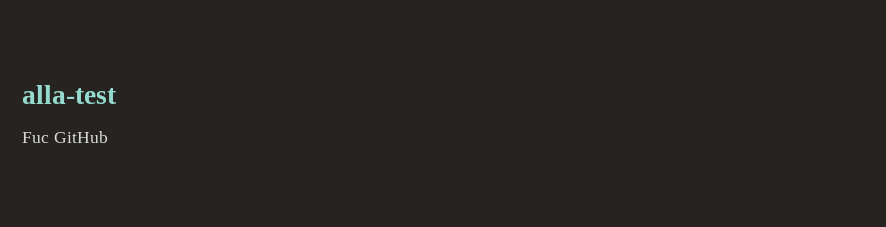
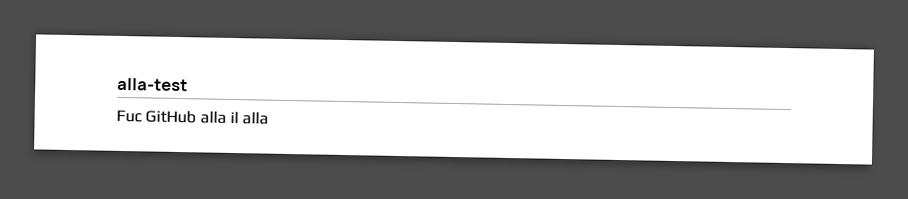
(108, 137) none -> [199,110,270,125] alla il alla

